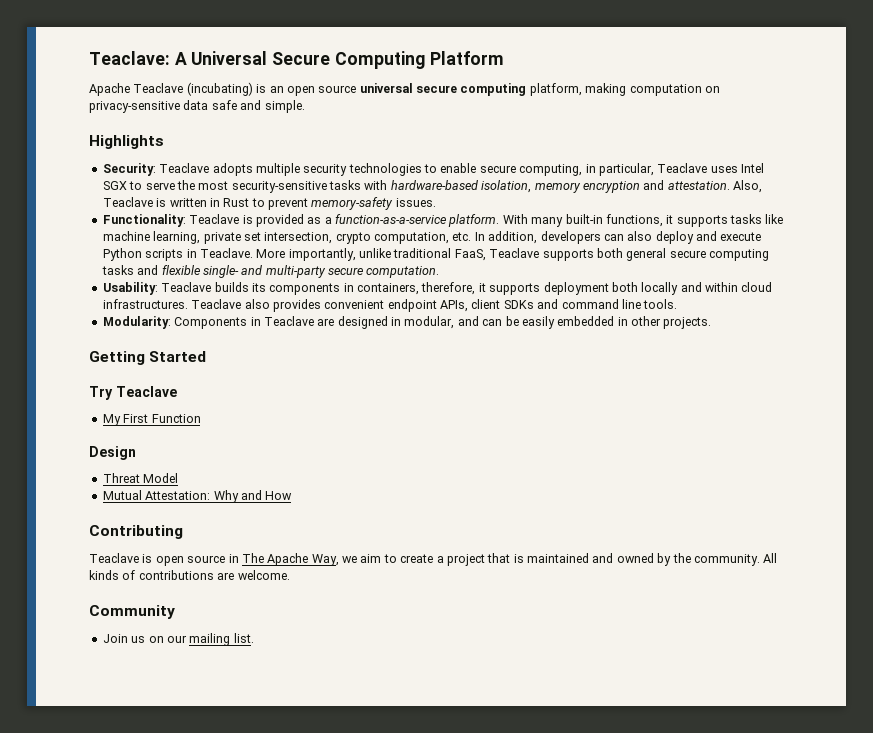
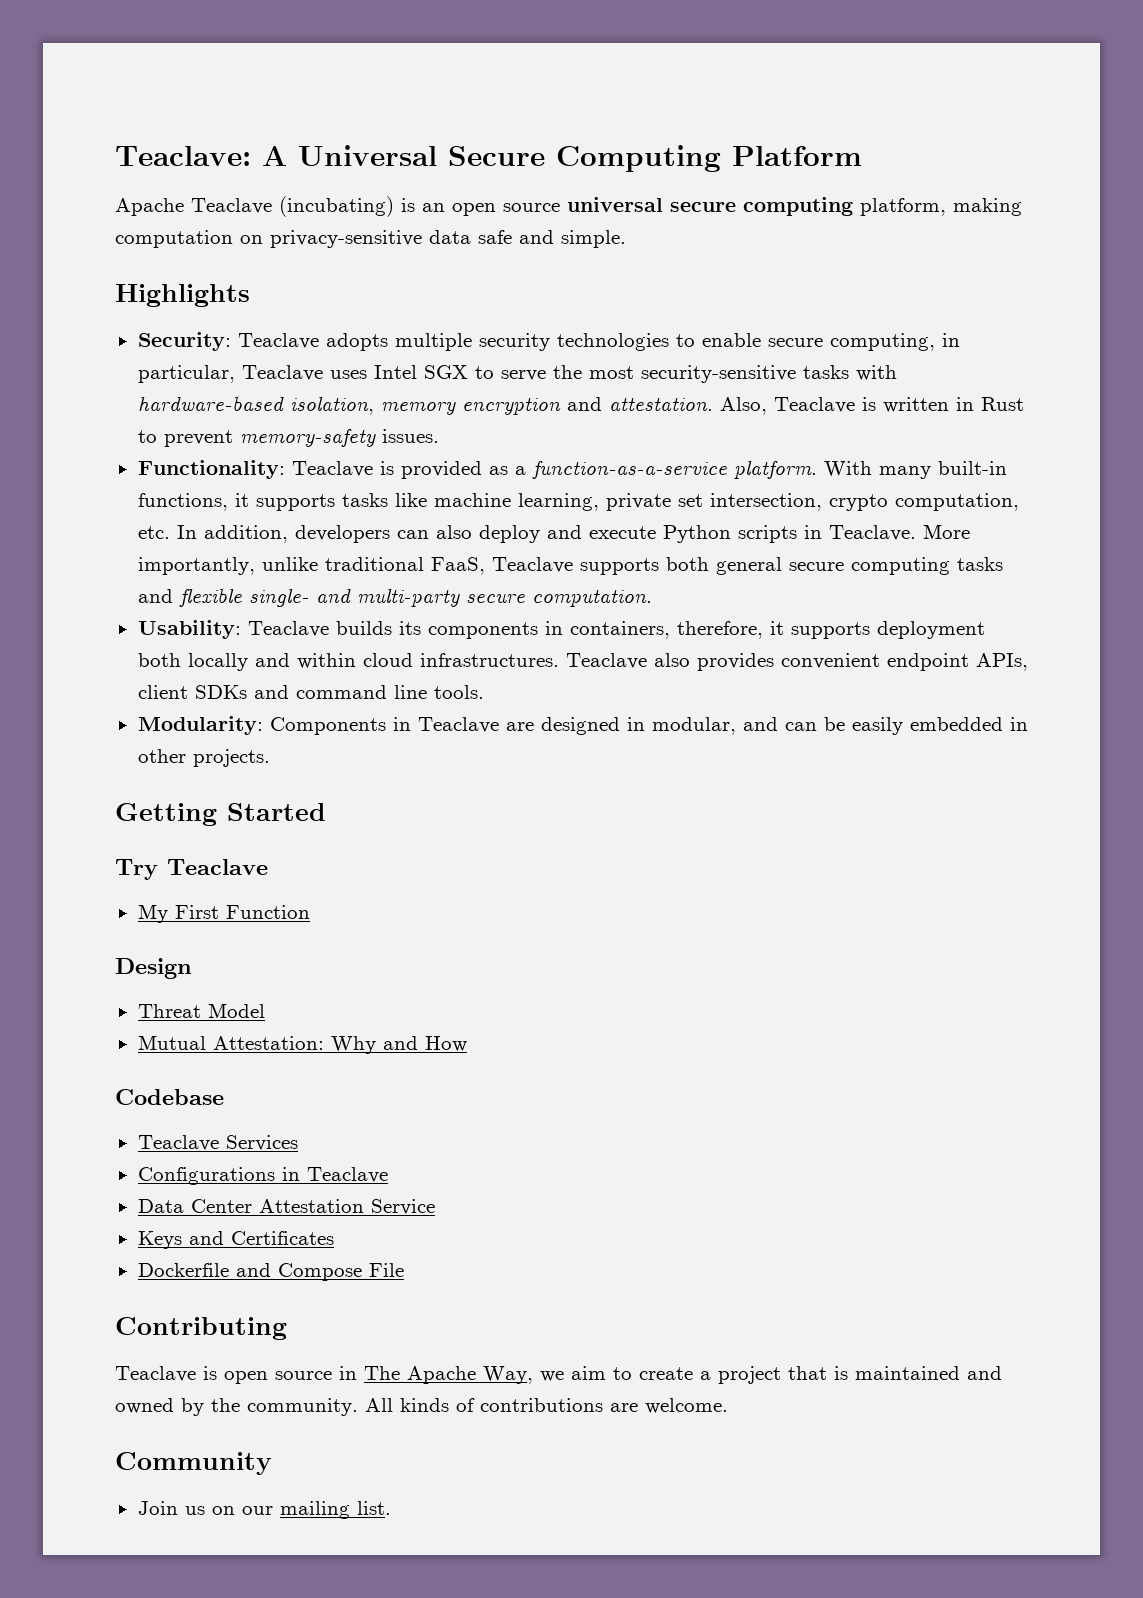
(293, 495) none -> [115,1089,224,1105] [137,1135,298,1151] [137,1167,388,1185] [137,1199,435,1215] [137,1231,334,1249] [137,1263,404,1281] // Codebase // Teaclave Services // Configurations in Teaclave // Data Center Attestation Service // Keys and Certificates // Dockerfile and Compose File

